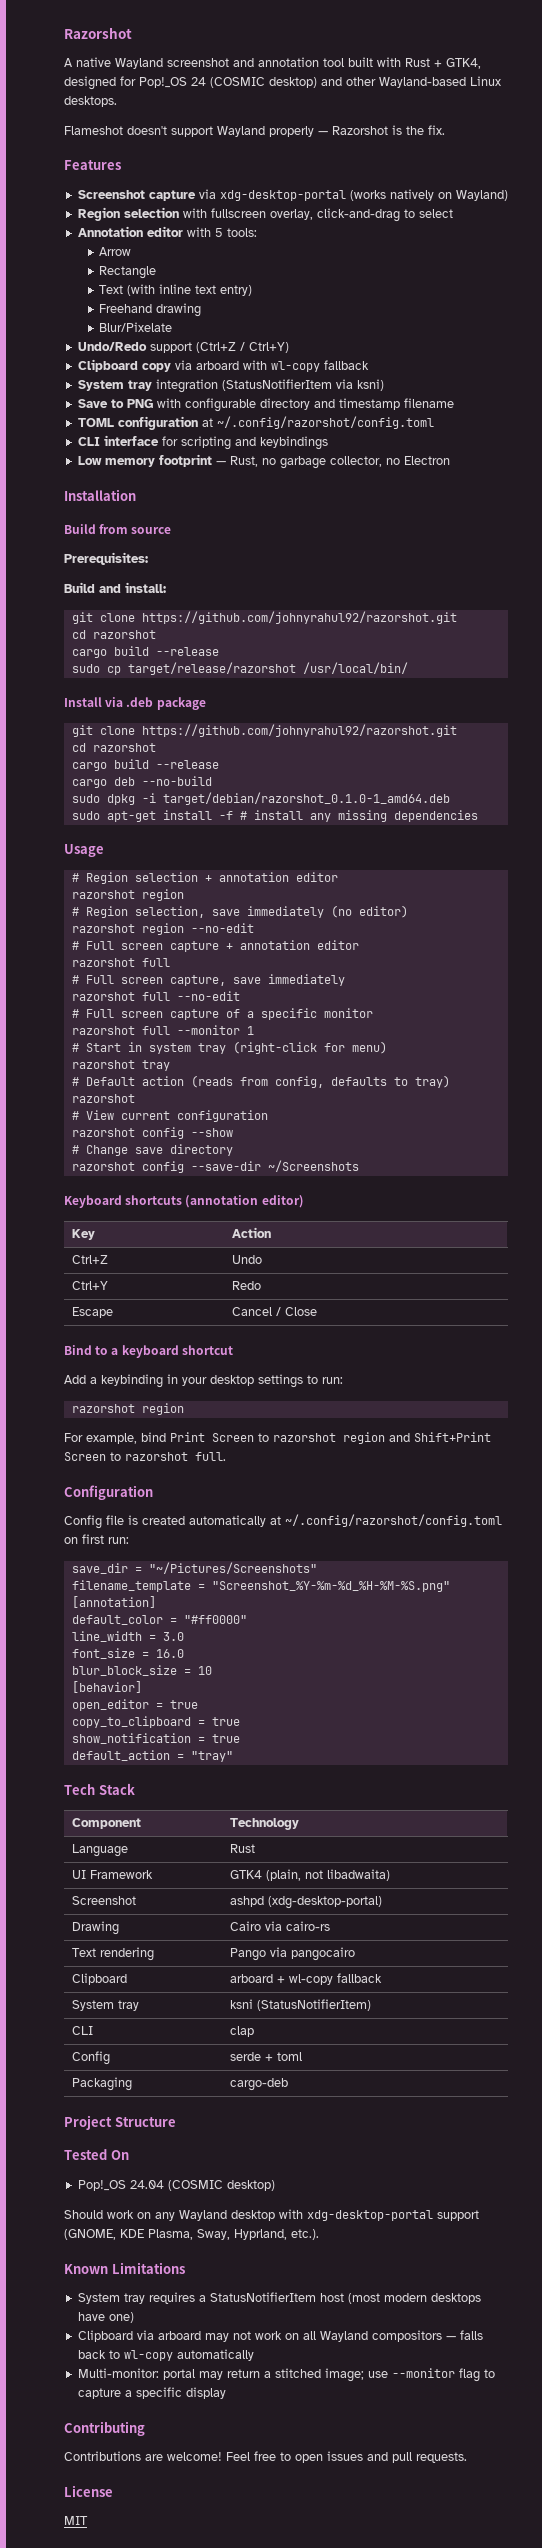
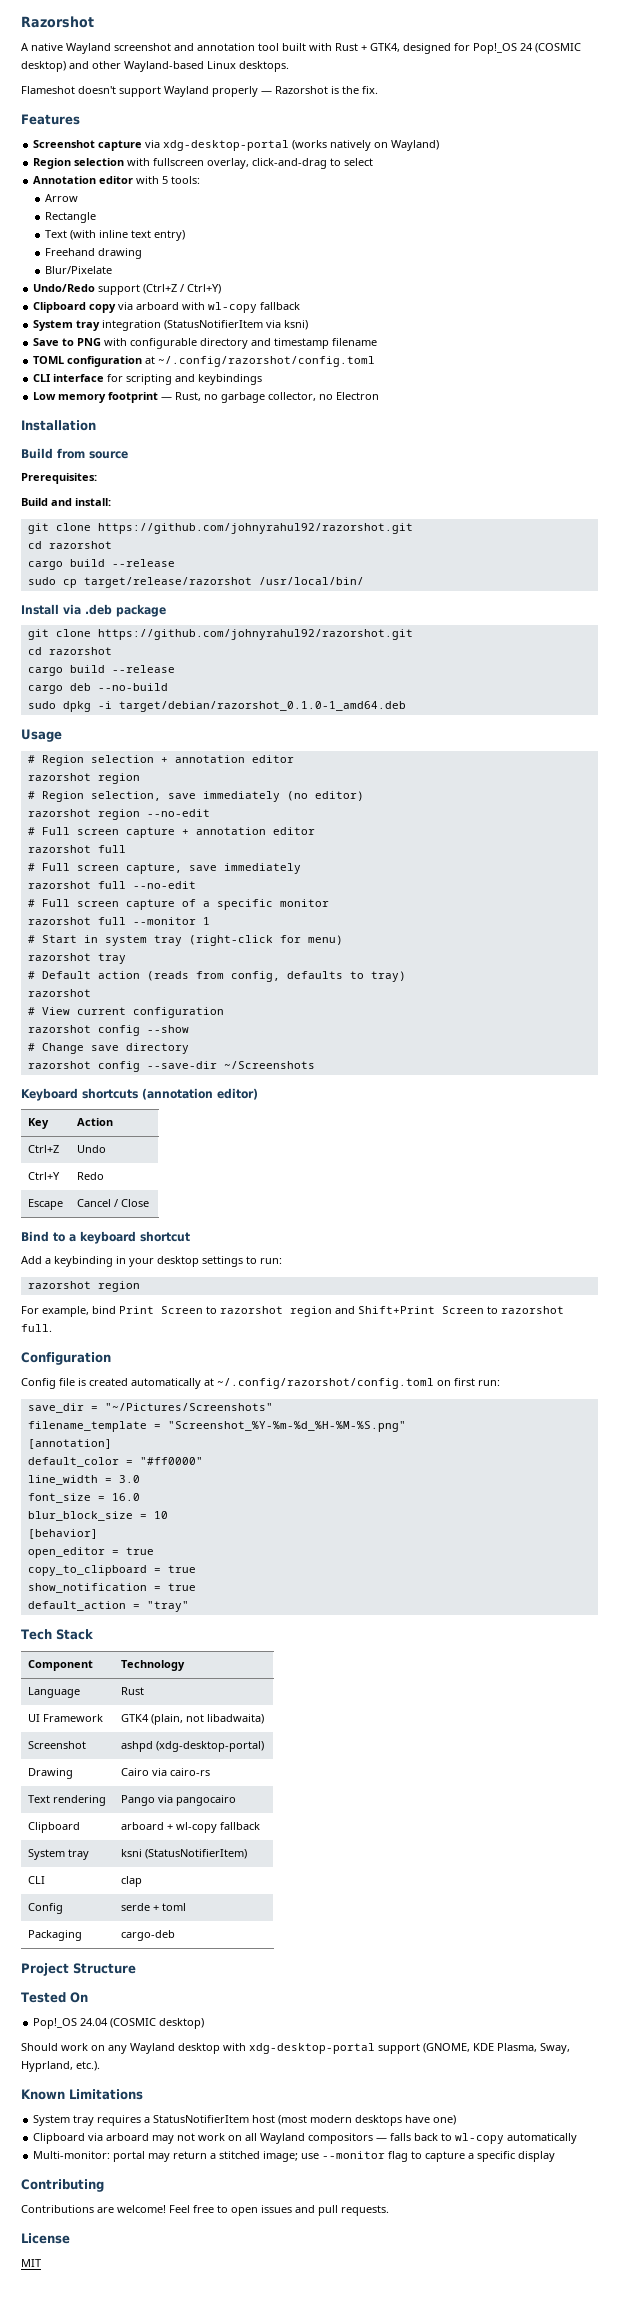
[71,810,478,822] // sudo apt-get install -f # install any missing dependencies -> (406, 706) none

